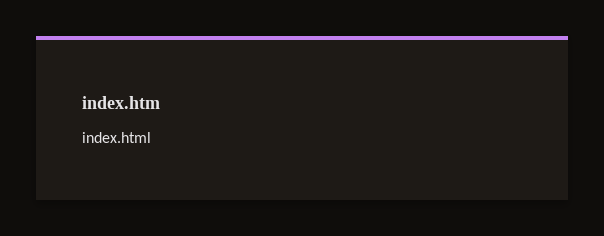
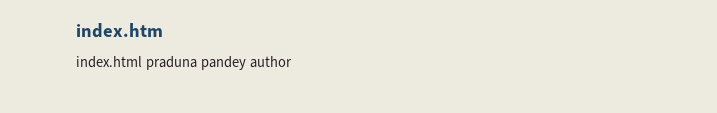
(151, 137) none -> [145,56,292,70] praduna pandey author

